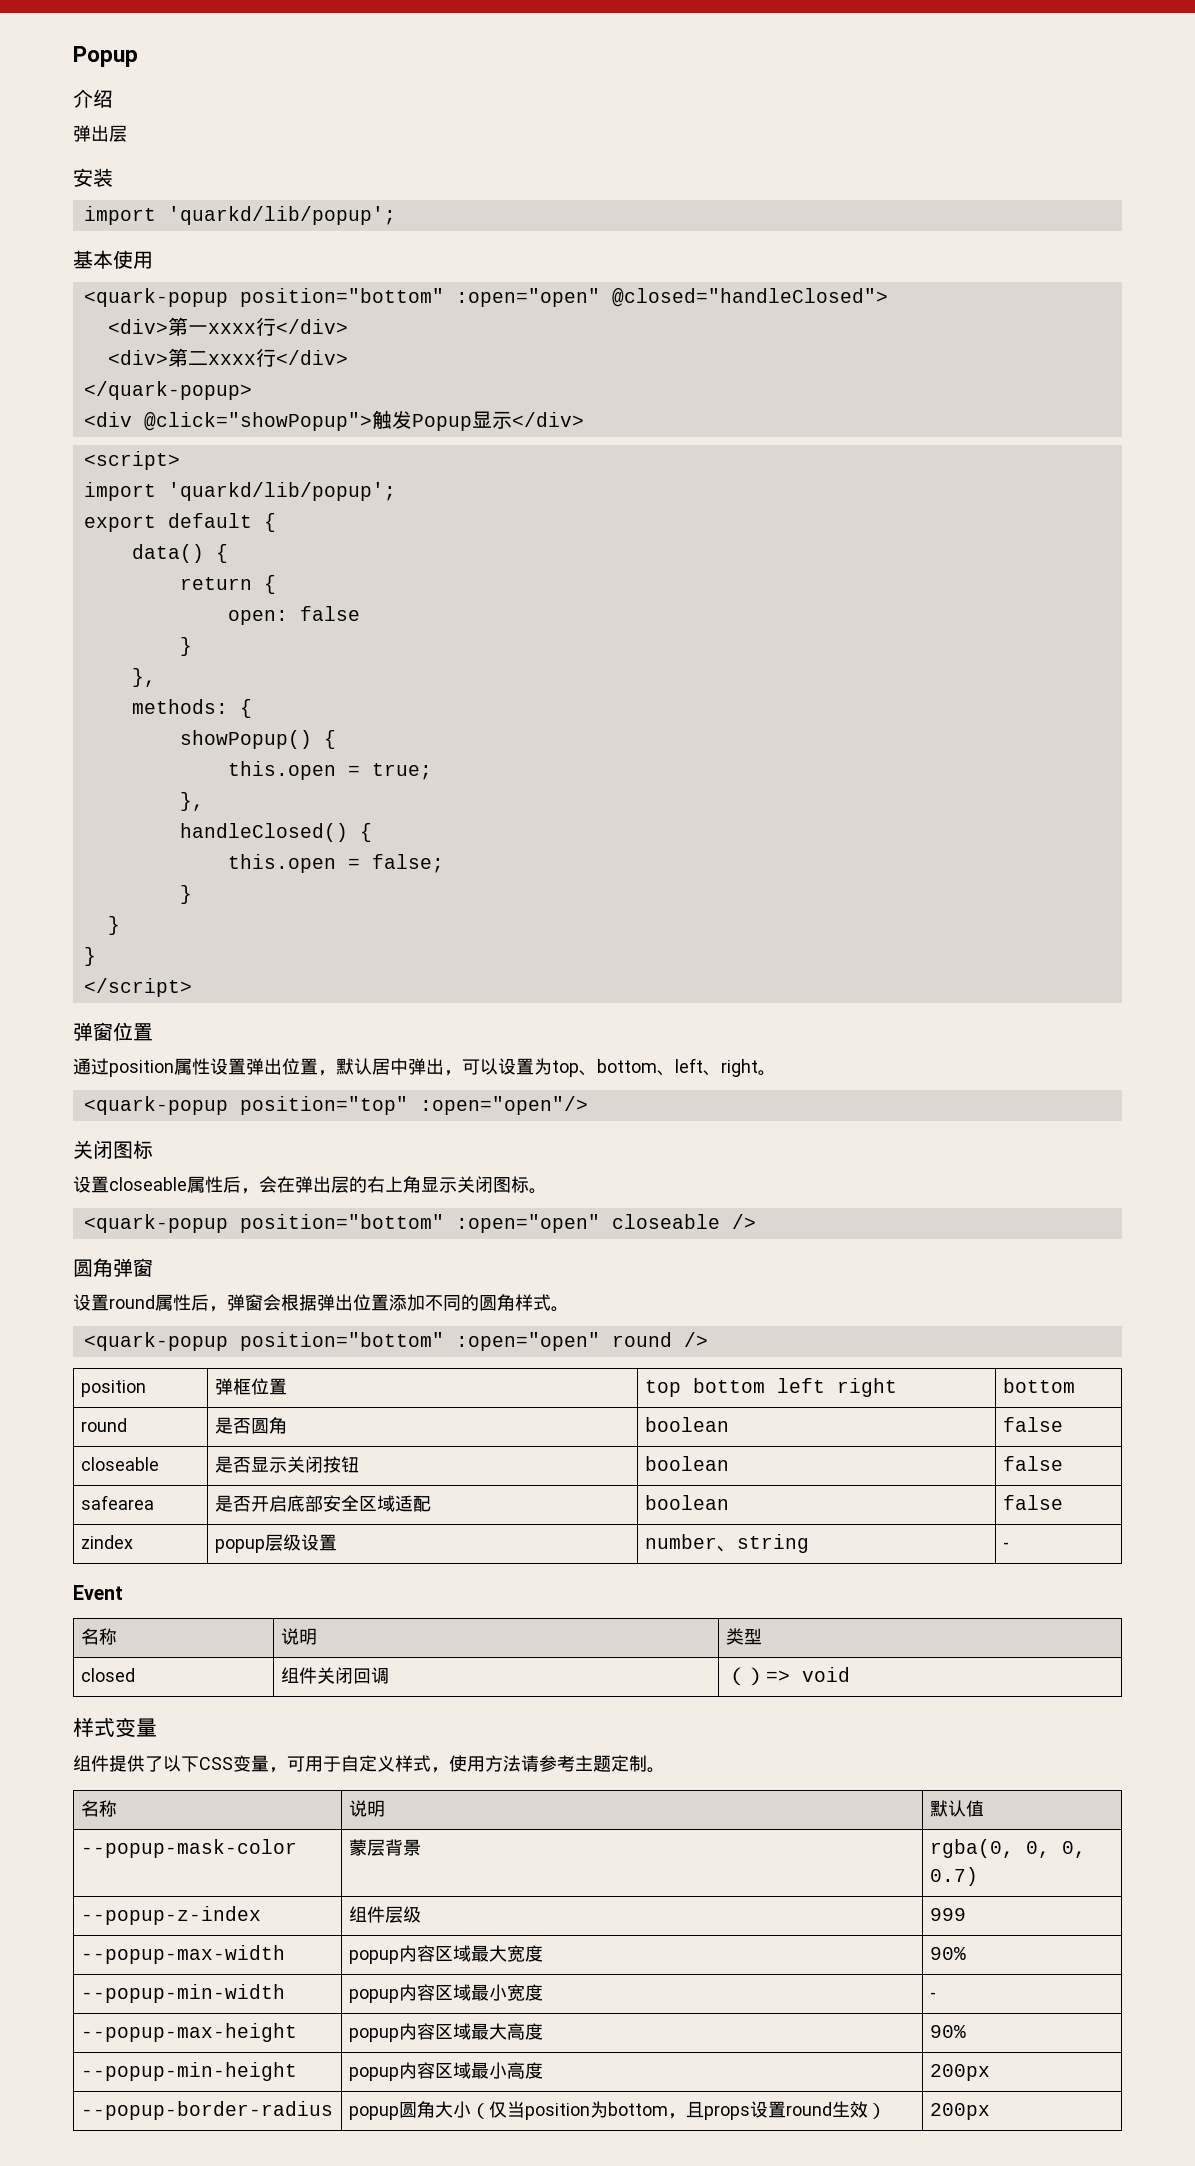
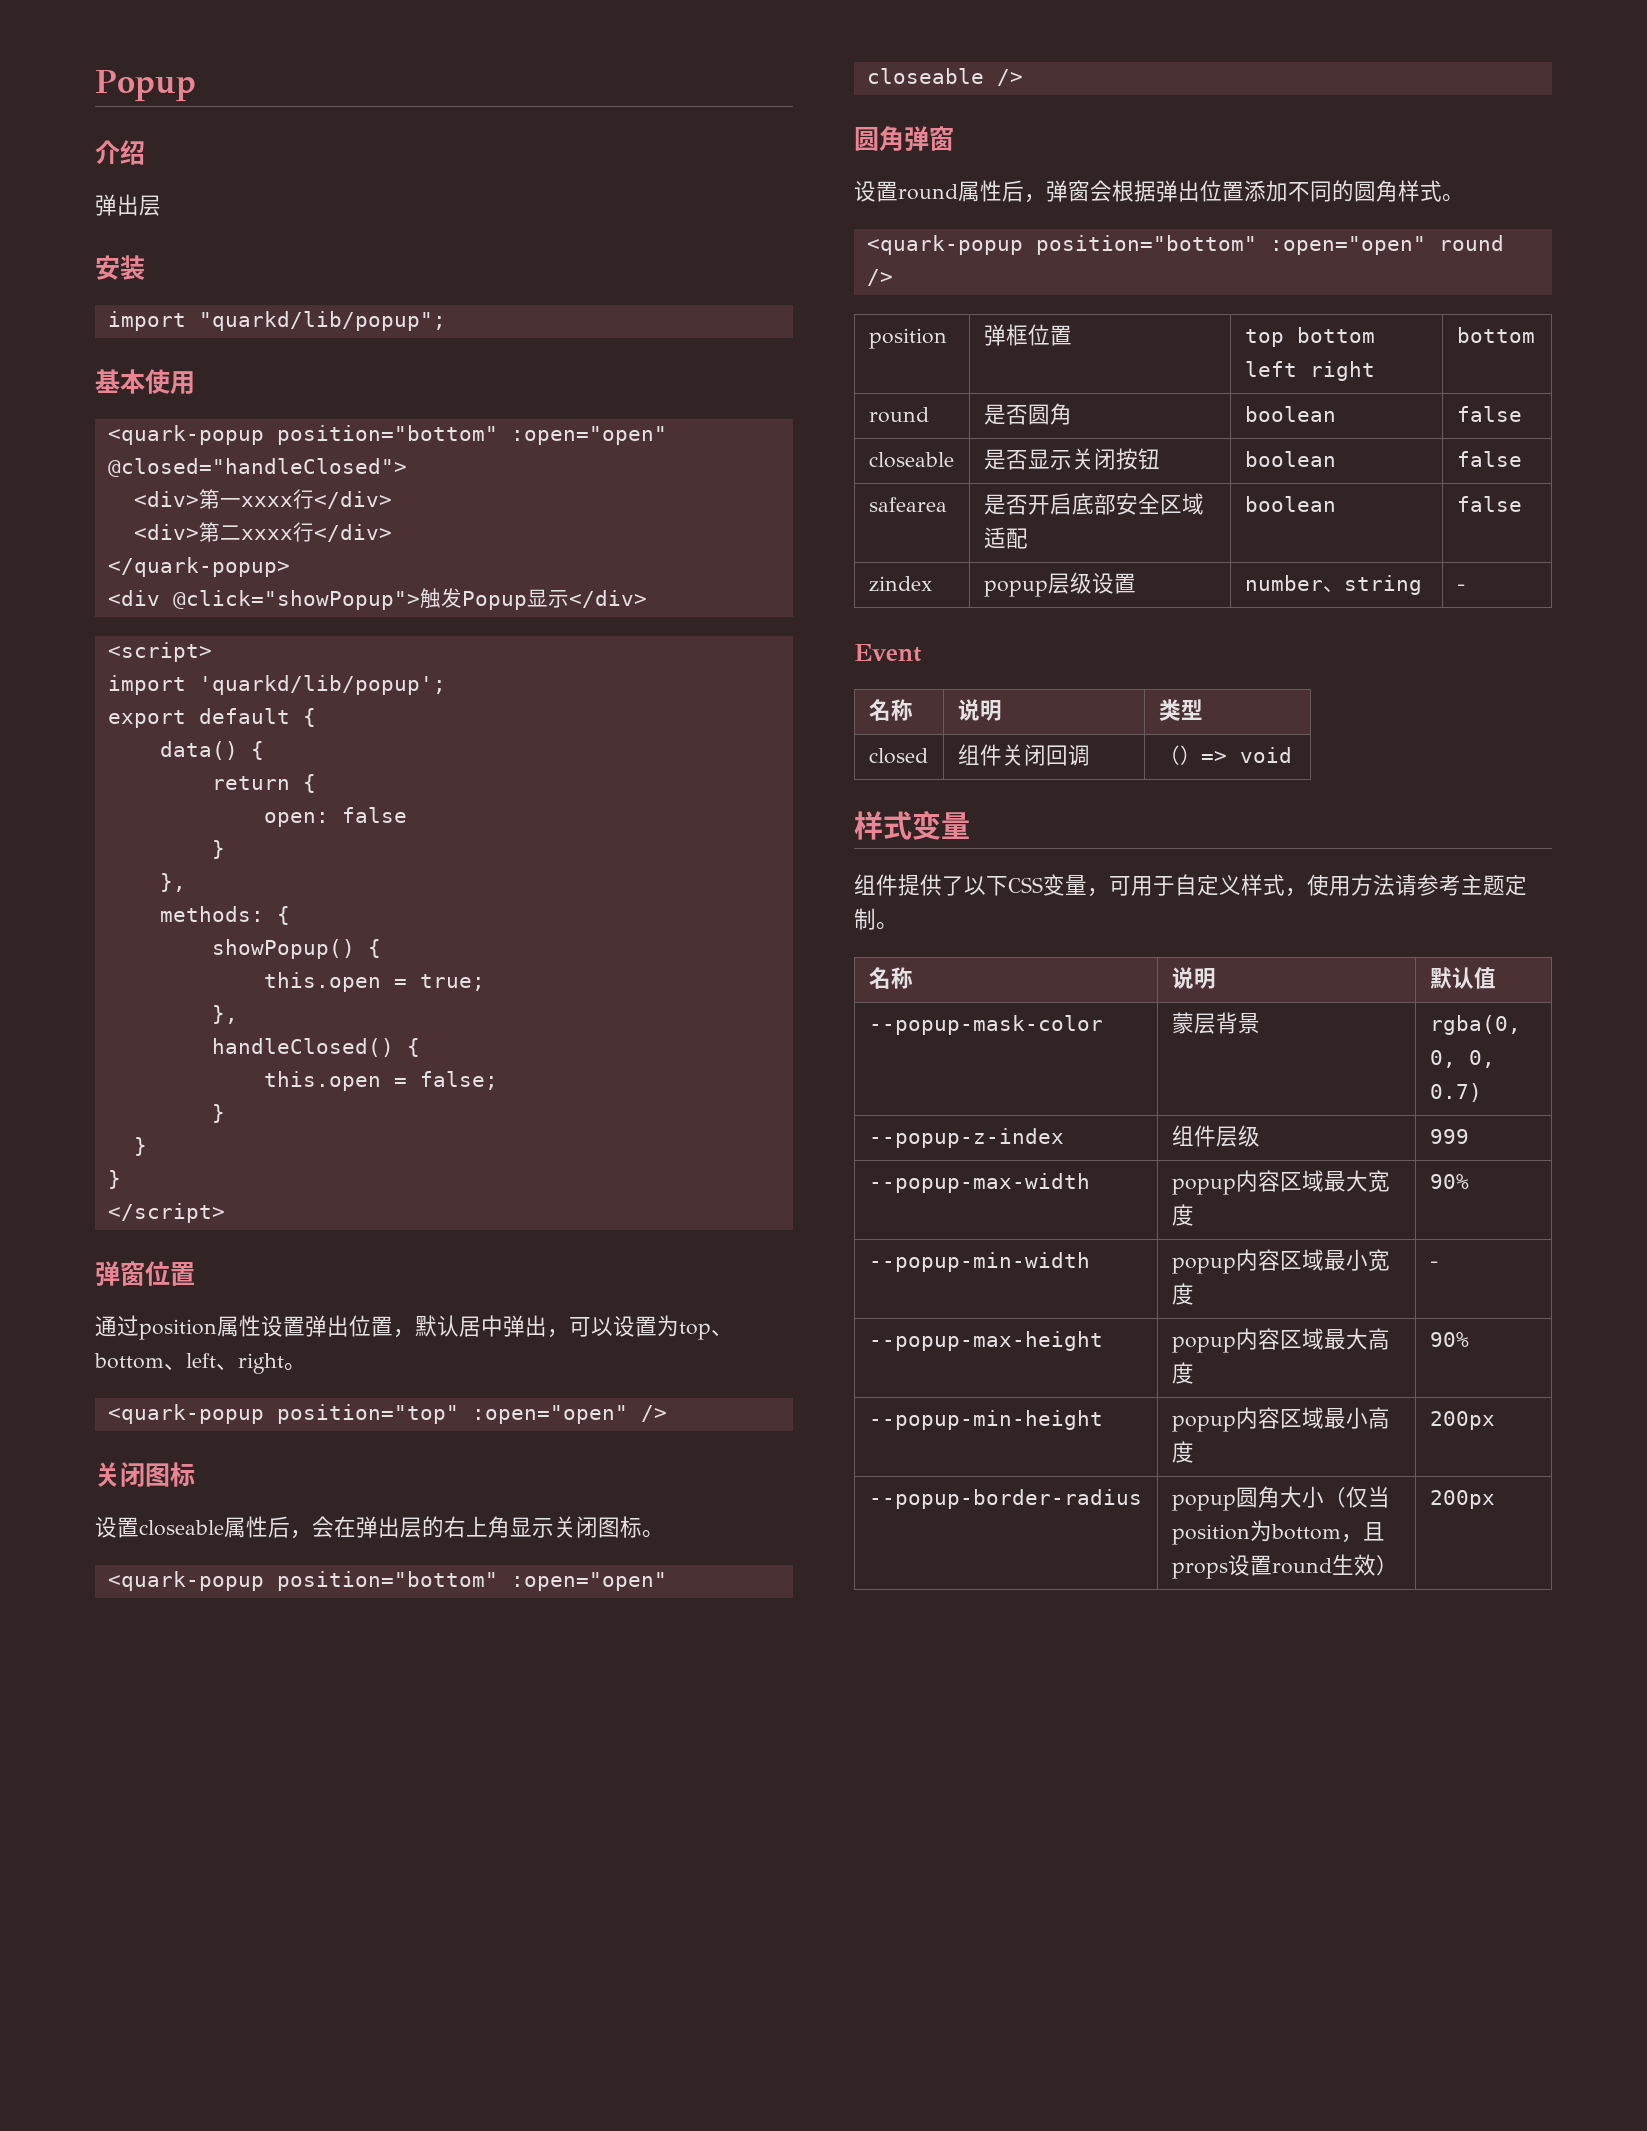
[167,206,396,225] 'quarkd/lib/popup'; -> [198,311,446,331] "quarkd/lib/popup";
[419,1096,588,1115] :open="open"/> -> [471,1405,667,1424] :open="open" />

